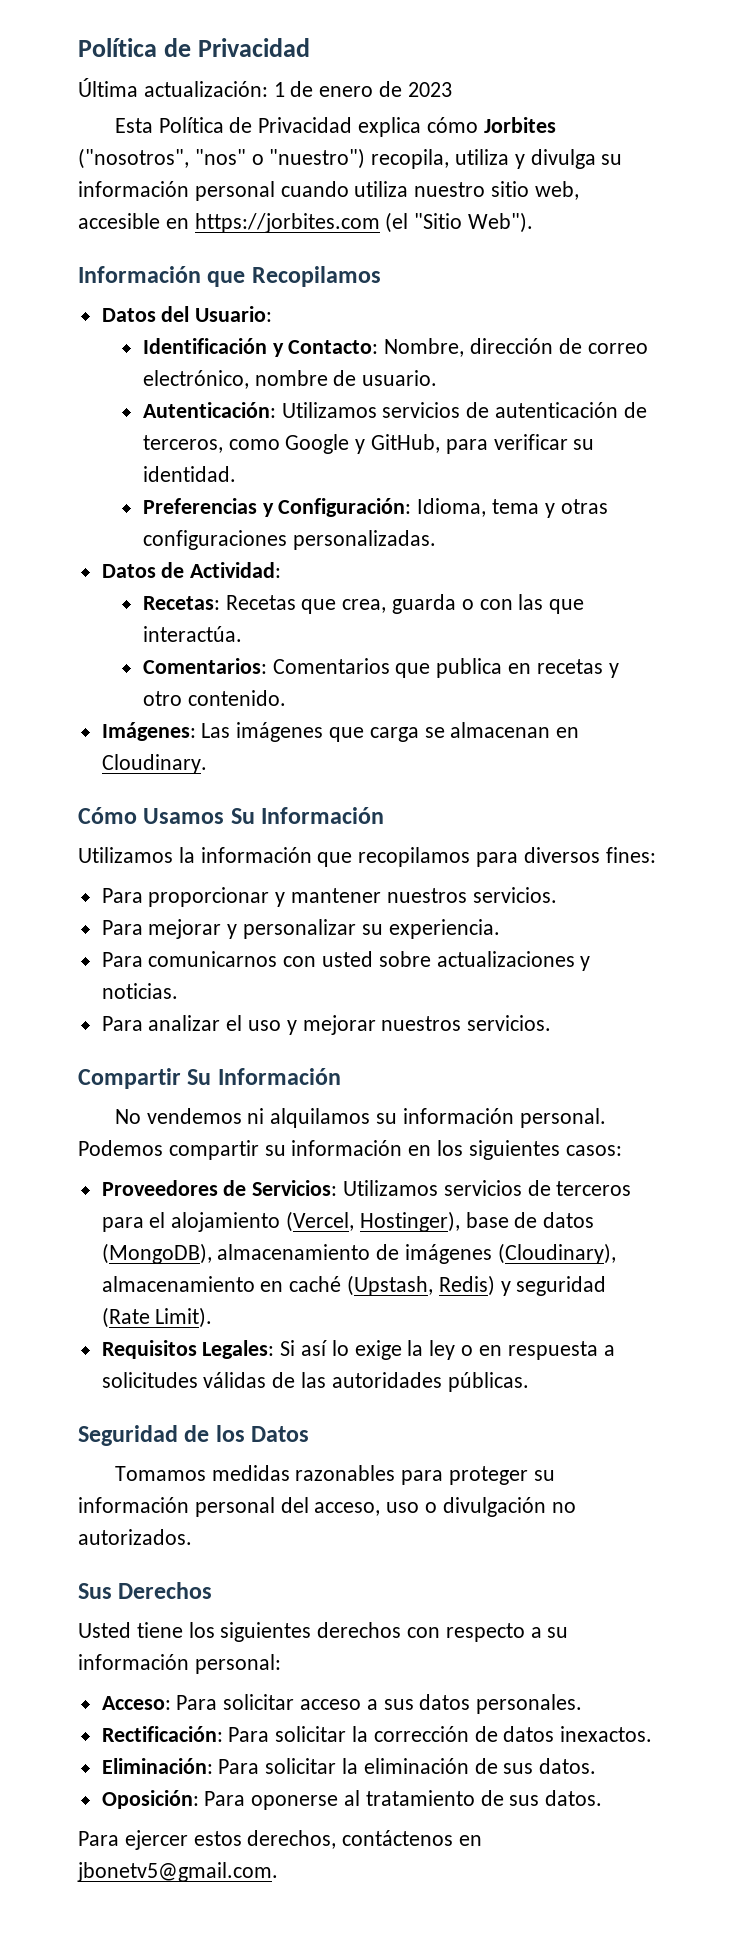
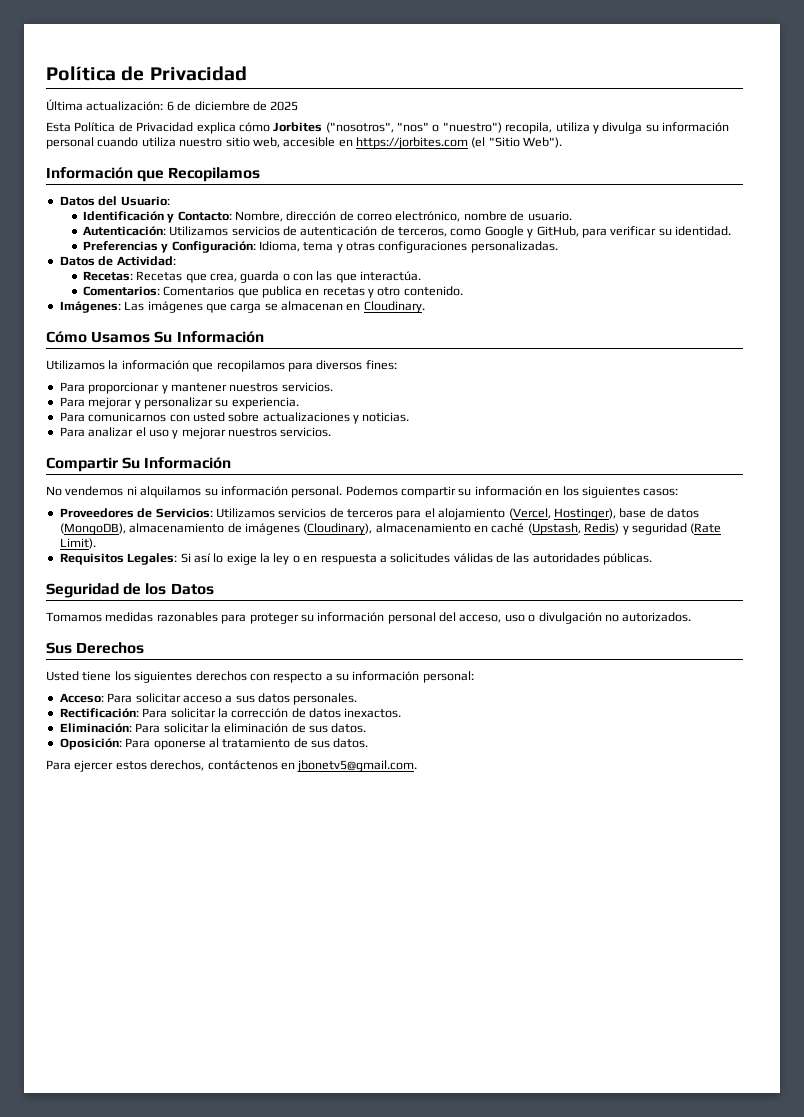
[273,81,452,97] 1 de enero de 2023 -> [166,101,299,111] 6 de diciembre de 2025

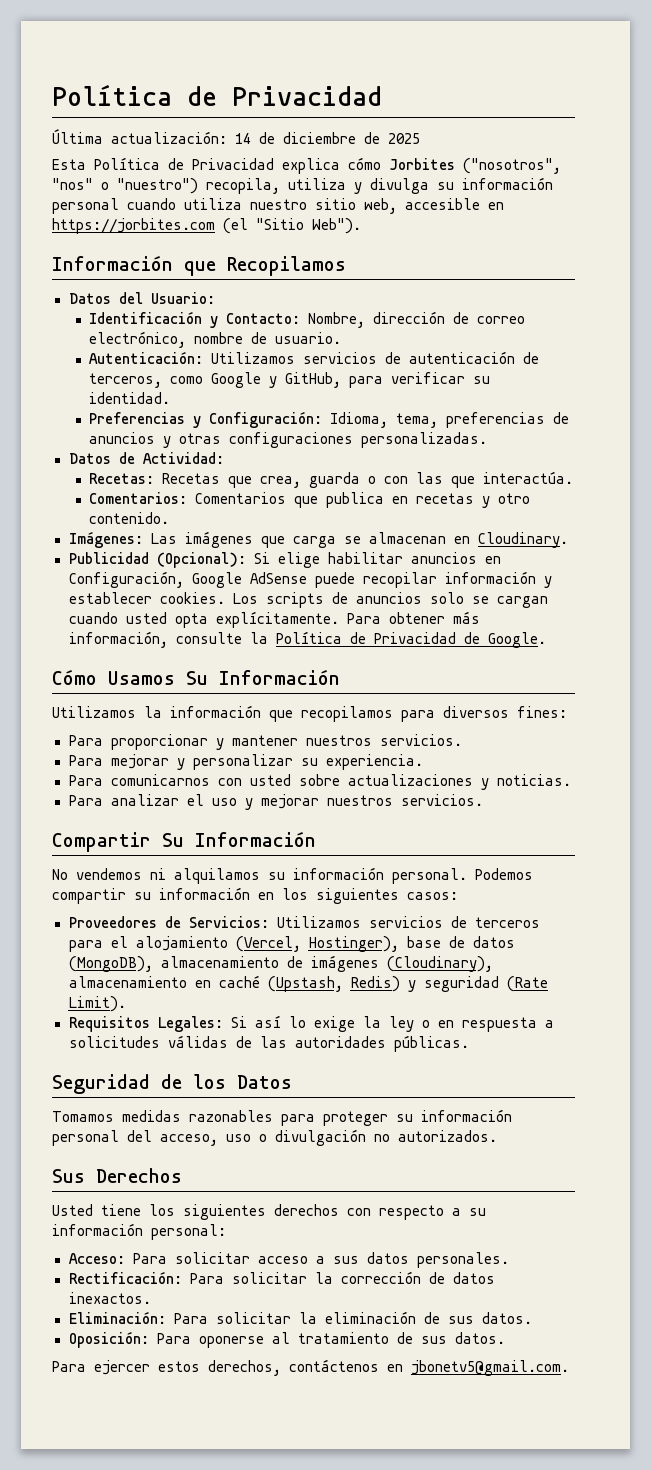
[166,101,174,111] 6 -> [235,133,251,144] 14
[303,242,334,251] tema -> [396,412,570,428] [89,432,156,444] tema, preferencias de anuncios
(425, 307) none -> [68,552,501,568] [68,571,552,588] [68,592,548,608] [68,611,480,628] [68,631,546,648] // Publicidad (Opcional): Si elige habilitar anuncios en Configuración, Google AdSense puede recopilar información y establecer cookies. Los scripts de anuncios solo se cargan cuando usted opta explícitamente. Para obtener más información, consulte la Política de Privacidad de Google.

